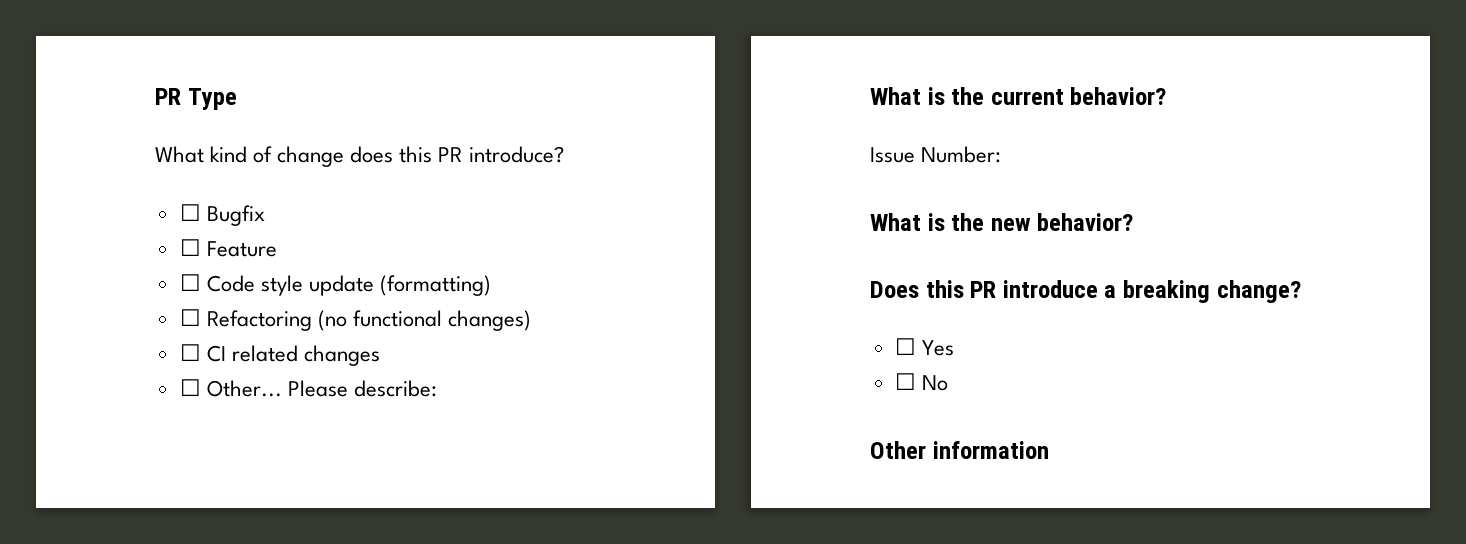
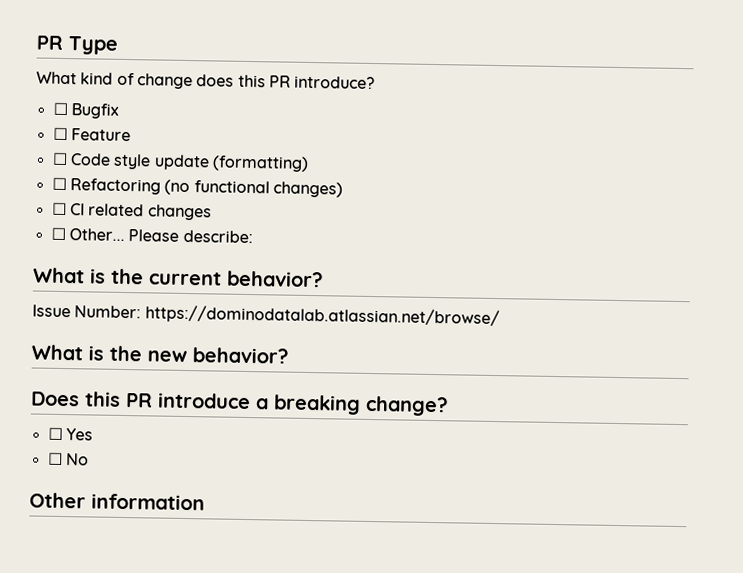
(1002, 154) none -> [144,304,500,328] https://dominodatalab.atlassian.net/browse/

